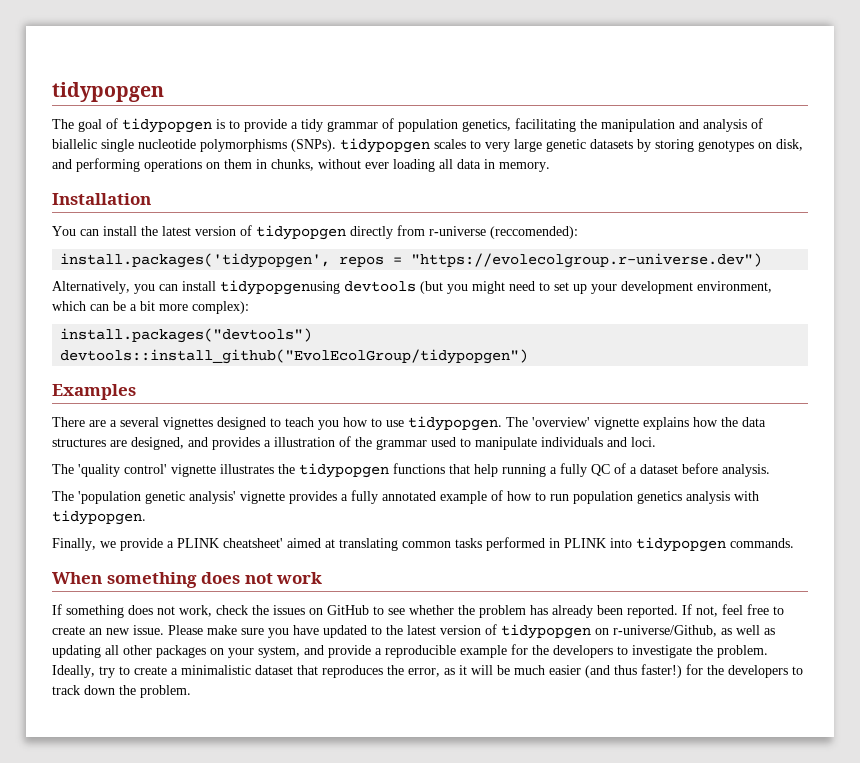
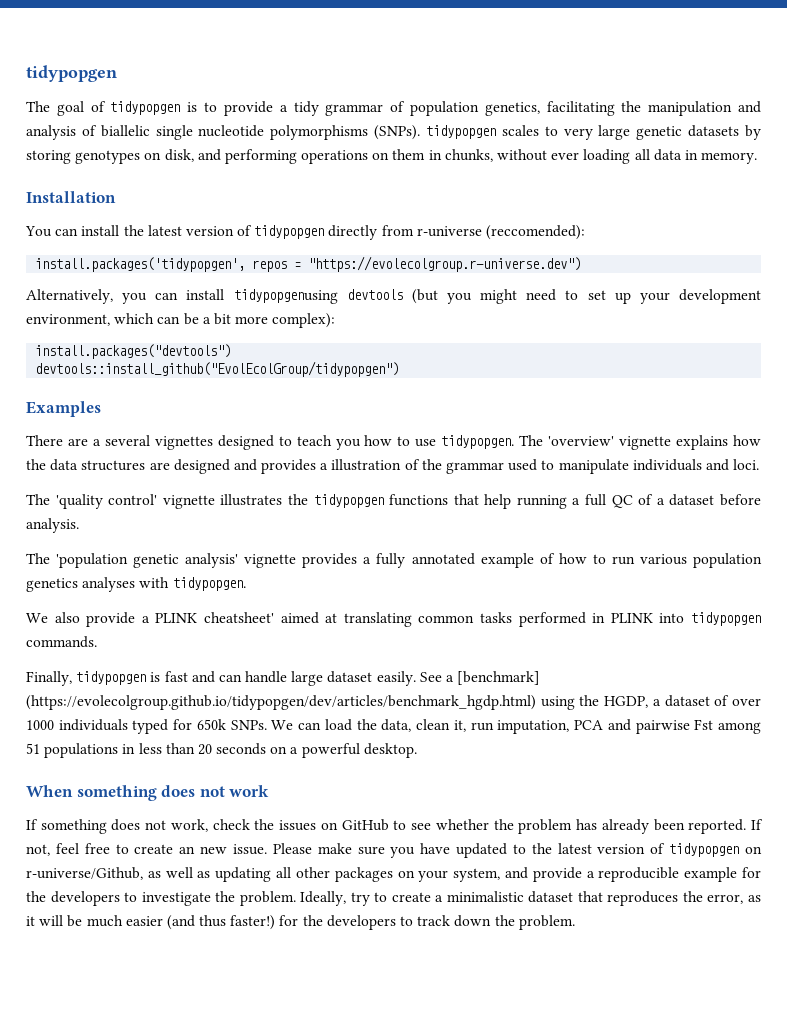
[131,437,184,450] designed, -> [173,459,230,474] designed
[560,463,587,477] fully -> [585,494,607,506] full
(569, 497) none -> [639,554,687,565] various
[686,491,730,504] analysis -> [82,577,136,592] analyses
[52,538,116,551] Finally, we -> [26,612,80,623] We also
(794, 543) none -> [26,671,541,686] [26,695,761,710] [26,719,761,734] [26,743,417,758] // Finally, tidypopgen is fast and can handle large dataset easily. See a [benchmark] (https://evolecolgroup.github.io/tidypopgen/dev/articles/benchmark_hgdp.html) using the HGDP, a dataset of over 1000 individuals typed for 650k SNPs. We can load the data, clean it, run imputation, PCA and pairwise Fst among 51 populations in less than 20 seconds on a powerful desktop.

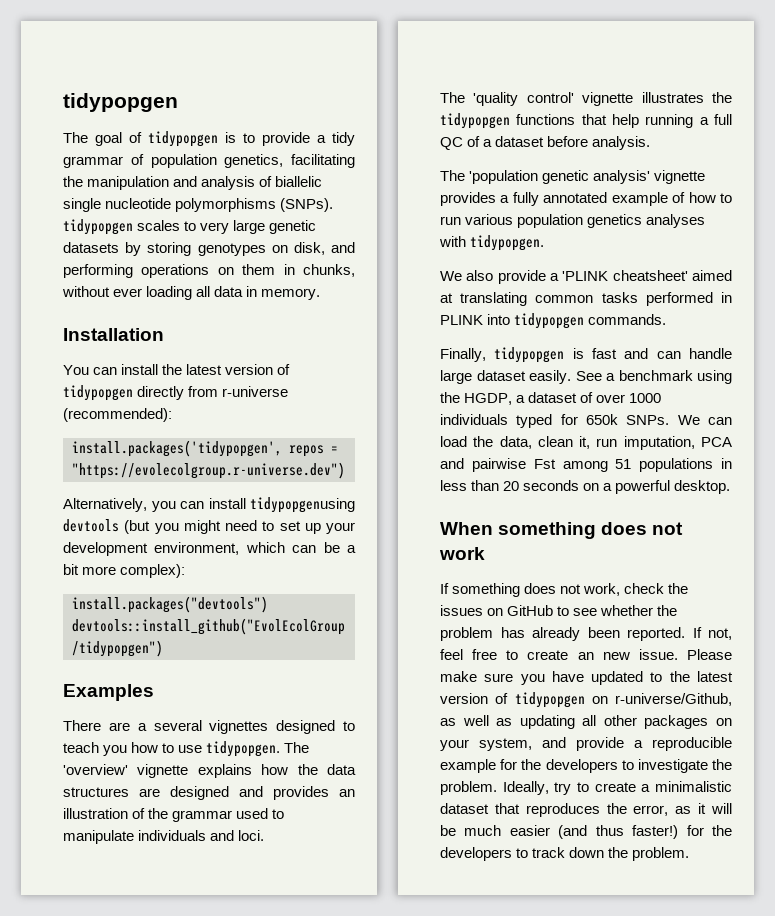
[486,225,586,240] (reccomended): -> [63,408,172,422] (recommended):
[320,463,329,470] a -> [339,789,355,797] an
[155,613,198,623] PLINK -> [562,271,609,281] 'PLINK
[457,671,541,685] [26,695,536,710] [benchmark] (https://evolecolgroup.github.io/tidypopgen/dev/articles/benchmark_hgdp.html) -> [618,370,693,381] benchmark

